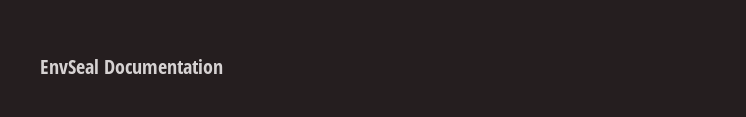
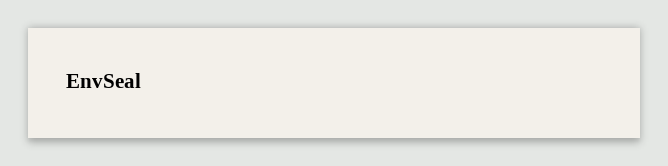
[104,59,224,74] Documentation -> (141, 80) none

